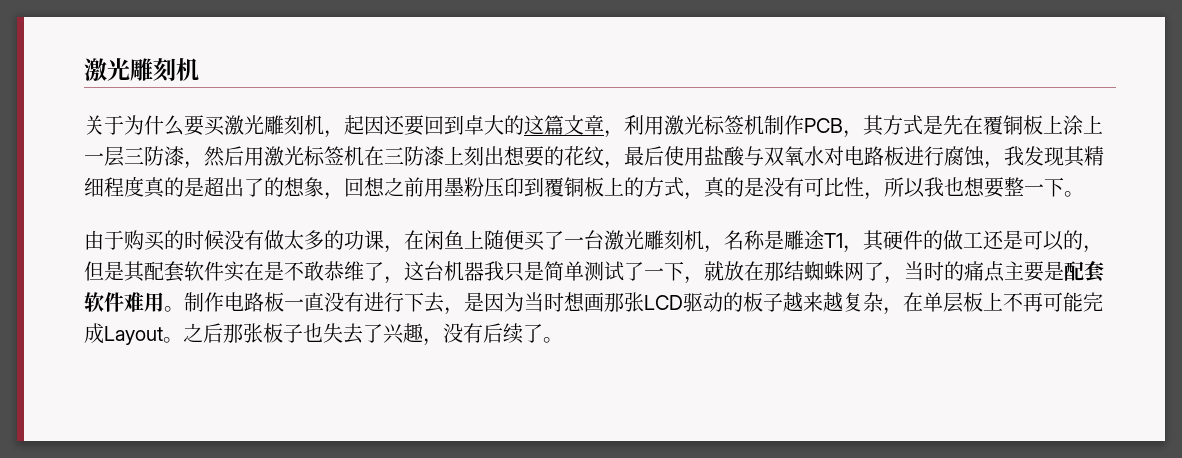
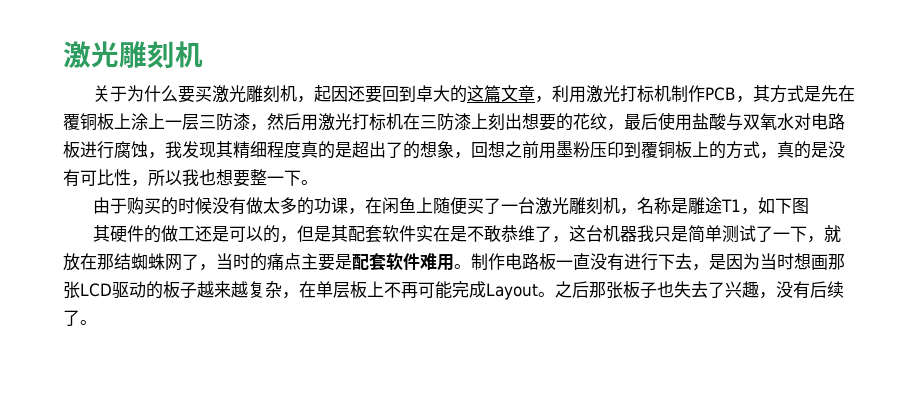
[704,115,744,135] 标签 -> [619,85,654,103] 打标
[304,146,344,166] 标签 -> [352,113,386,131] 打标
(863, 249) none -> [757,197,809,214] 如下图 //

